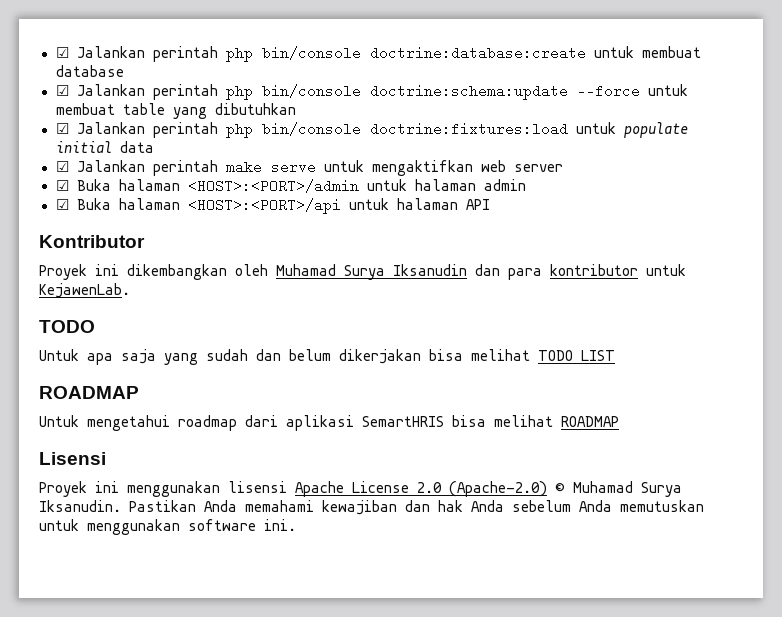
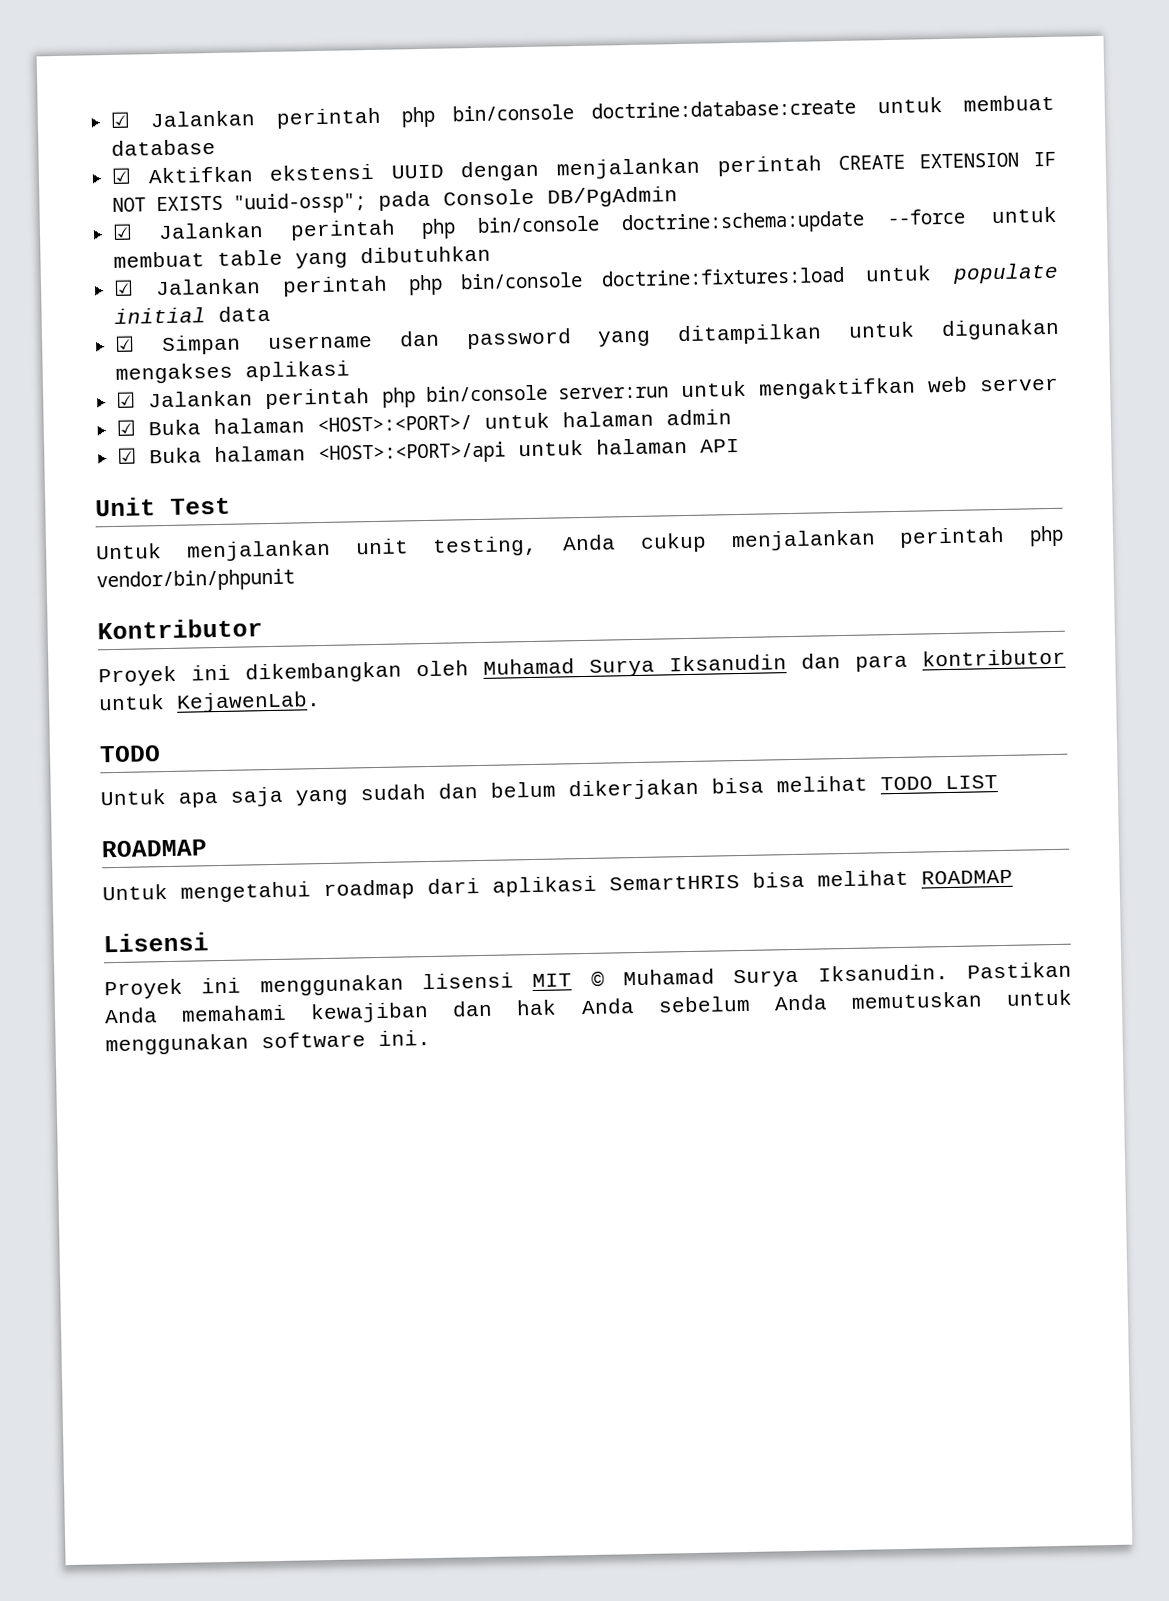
(124, 71) none -> [111,151,1056,184] [112,186,679,215] // ☑ Aktifkan ekstensi UUID dengan menjalankan perintah CREATE EXTENSION IF NOT EXISTS "uuid-ossp"; pada Console DB/PgAdmin
[55,160,316,176] // ☑ Jalankan perintah make serve -> [114,318,1060,356] [115,360,351,384] [116,384,670,410] // ☑ Simpan username dan password yang ditampilkan untuk digunakan mengakses aplikasi // ☑ Jalankan perintah php bin/console server:run
[187,179,359,193] <HOST>:<PORT>/admin -> [317,415,473,433] <HOST>:<PORT>/
(490, 204) none -> [95,497,231,517] [95,525,1064,562] [96,568,295,593] // Unit Test // Untuk menjalankan unit testing, Anda cukup menjalankan perintah php vendor/bin/phpunit
[295,481,547,497] Apache License 2.0 (Apache-2.0) -> [532,973,573,988] MIT

